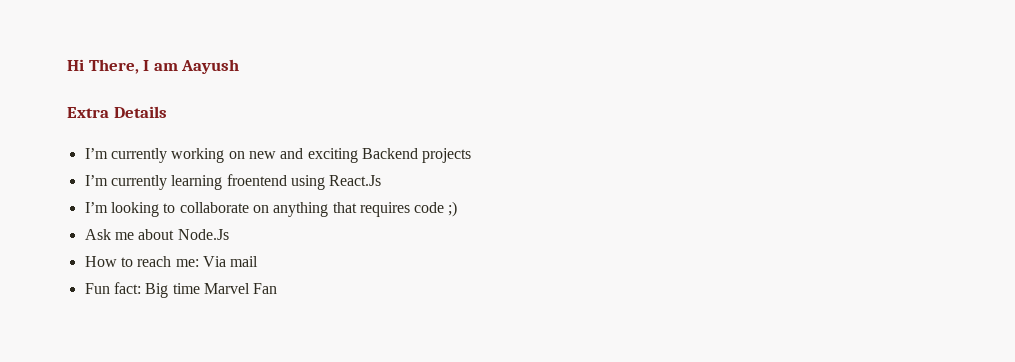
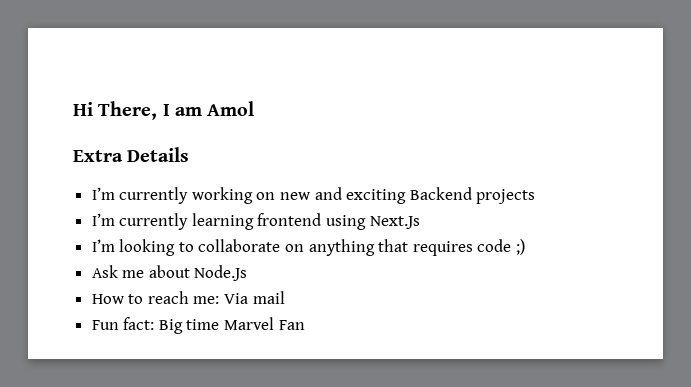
[181,59,240,74] Aayush -> [207,101,255,116] Amol
[226,174,382,190] froentend using React.Js -> [257,213,420,230] frontend using Next.Js

